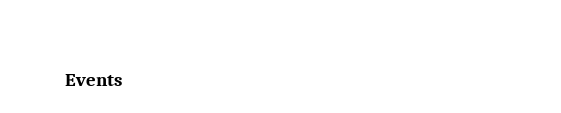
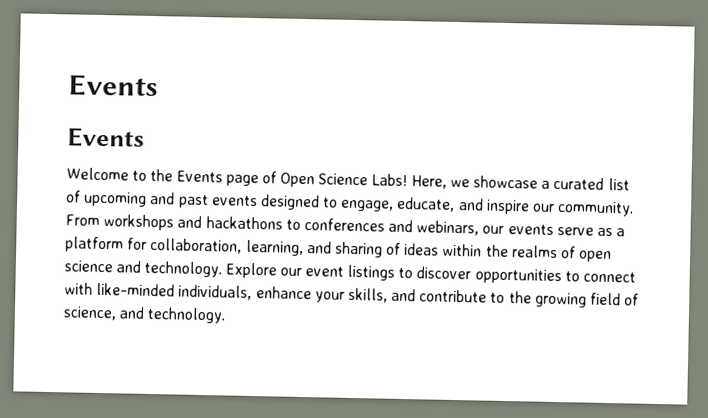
[65,74,122,86] Events -> [68,74,158,98] [67,127,145,148] [66,167,630,191] [66,190,635,217] [65,214,626,237] [65,236,613,263] [64,260,637,285] [64,282,640,308] [63,306,227,324] Events // Events // Welcome to the Events page of Open Science Labs! Here, we showcase a curated list of upcoming and past events designed to engage, educate, and inspire our community. From workshops and hackathons to conferences and webinars, our events serve as a platform for collaboration, learning, and sharing of ideas within the realms of open science and technology. Explore our event listings to discover opportunities to connect with like-minded individuals, enhance your skills, and contribute to the growing field of science, and technology.

